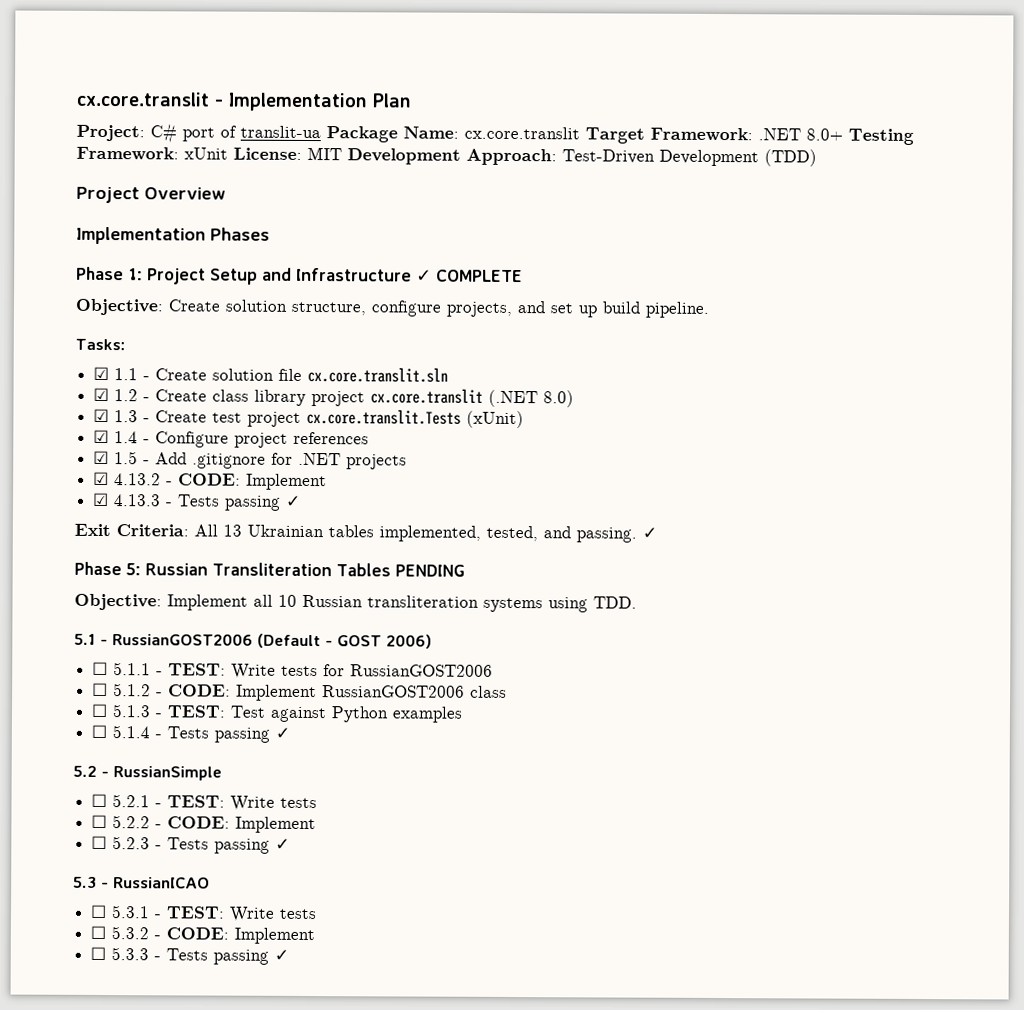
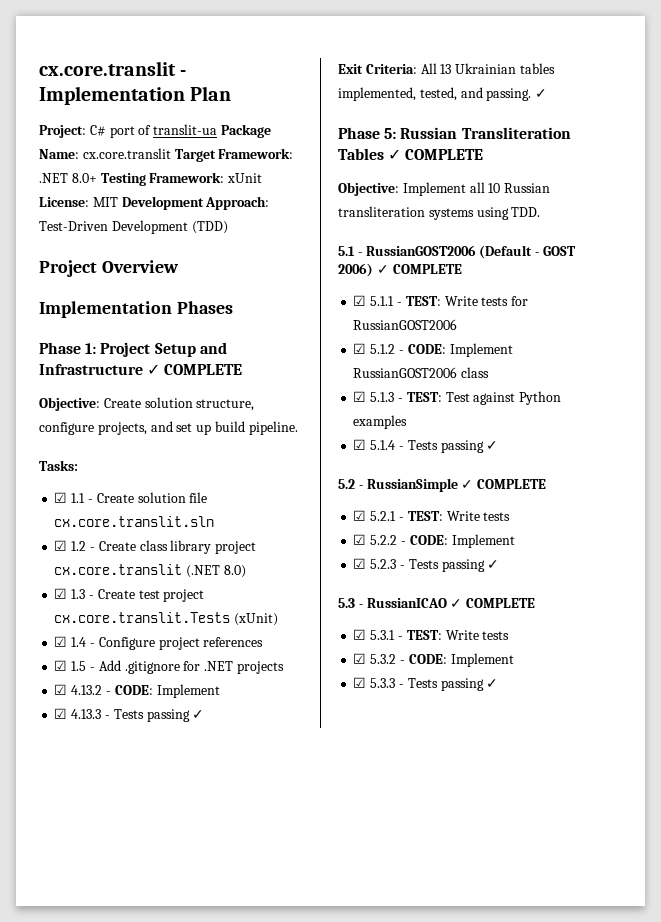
[394,564,465,577] PENDING -> [388,149,484,160] ✓ COMPLETE
[92,661,109,676] // ☐ -> [376,264,462,274] [353,295,367,306] ✓ COMPLETE // ☑
[92,682,109,697] ☐ -> [353,343,367,354] ☑
[91,703,109,718] ☐ -> [353,391,367,402] ☑
[91,724,108,739] ☐ -> [353,439,367,450] ☑
[91,793,108,808] // ☐ -> [461,479,547,489] [353,510,367,521] ✓ COMPLETE // ☑
[91,814,108,829] ☐ -> [353,534,367,545] ☑
[91,835,108,850] ☐ -> [353,558,367,569] ☑
[90,904,108,919] // ☐ -> [450,598,536,608] [353,629,367,640] ✓ COMPLETE // ☑
[90,925,107,940] ☐ -> [353,653,367,664] ☑
[90,946,107,961] ☐ -> [353,677,367,688] ☑

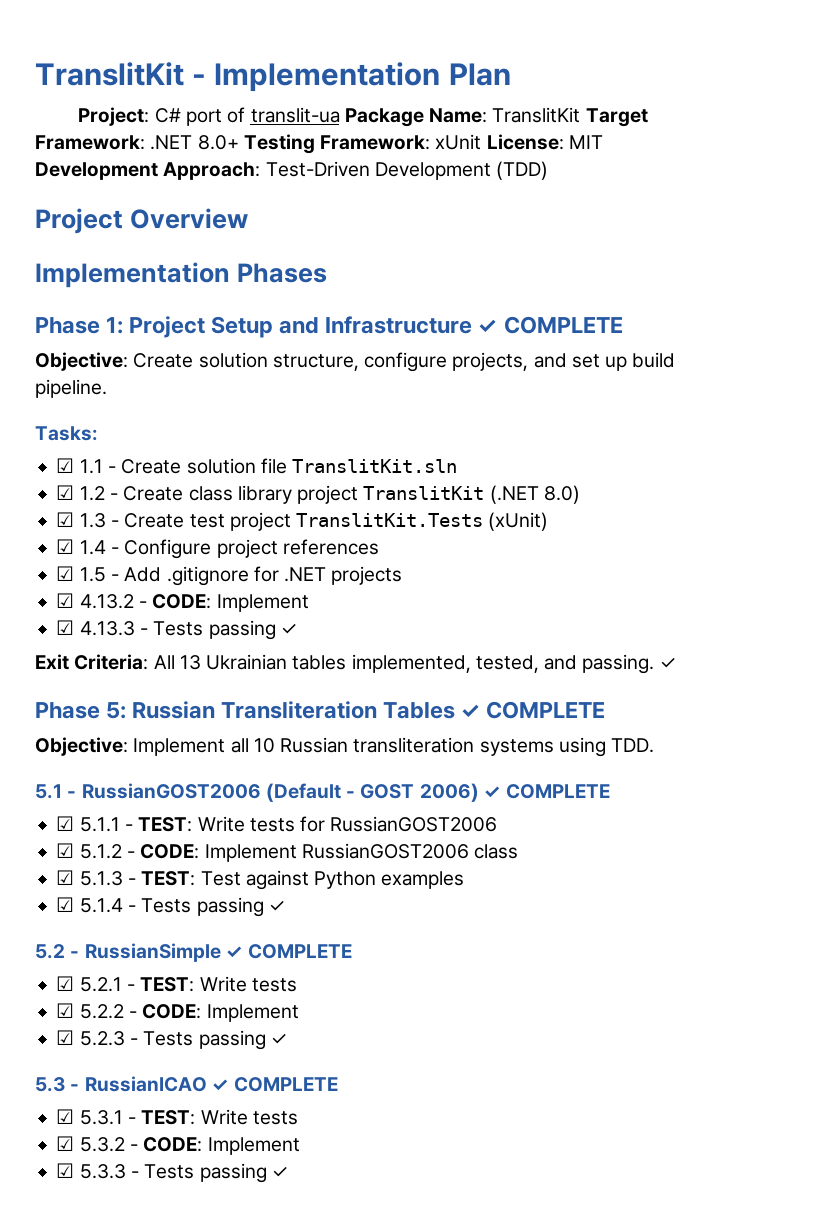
[39,61,176,76] cx.core.translit -> [35,62,184,86] TranslitKit
[82,148,171,159] cx.core.translit -> [492,107,581,123] TranslitKit
[54,516,215,527] cx.core.translit.sln -> [292,459,458,473] TranslitKit.sln
[54,564,183,575] cx.core.translit -> [363,486,485,500] TranslitKit
[54,612,231,623] cx.core.translit.Tests -> [296,513,484,527] TranslitKit.Tests

